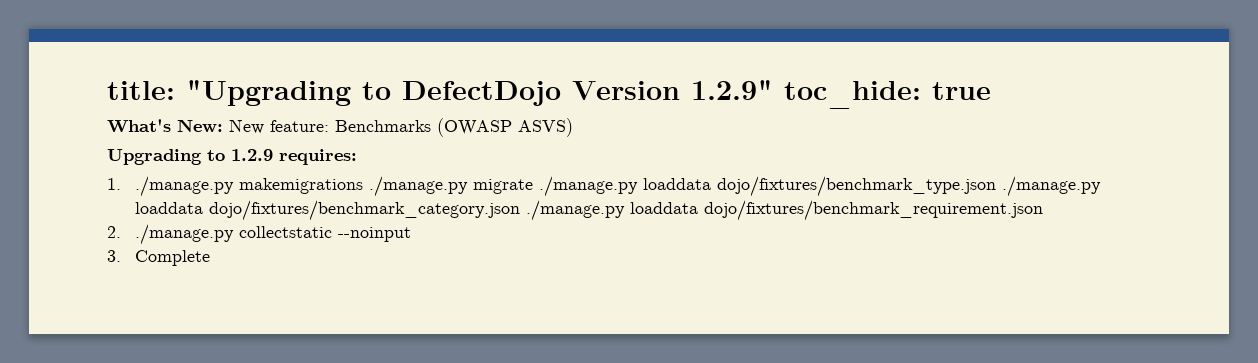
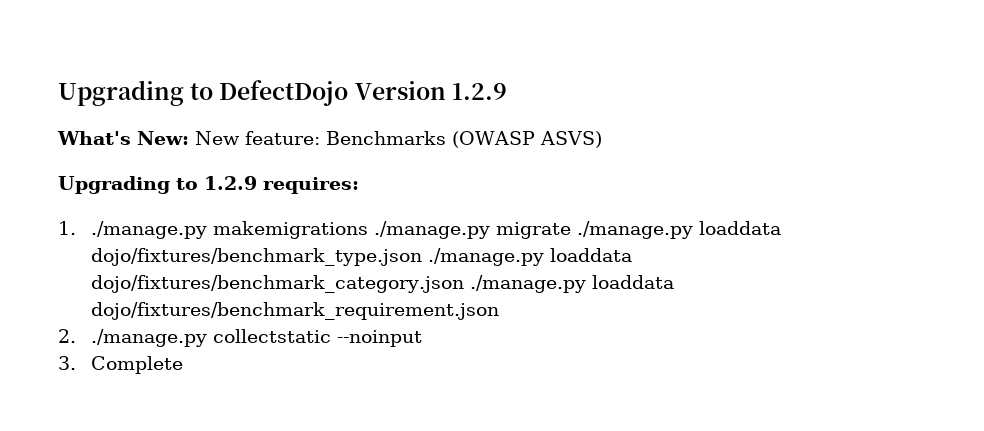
[107,80,351,106] title: "Upgrading -> [58,80,184,106] Upgrading
[691,80,991,109] 1.2.9" toc_hide: true -> [451,83,507,100] 1.2.9

